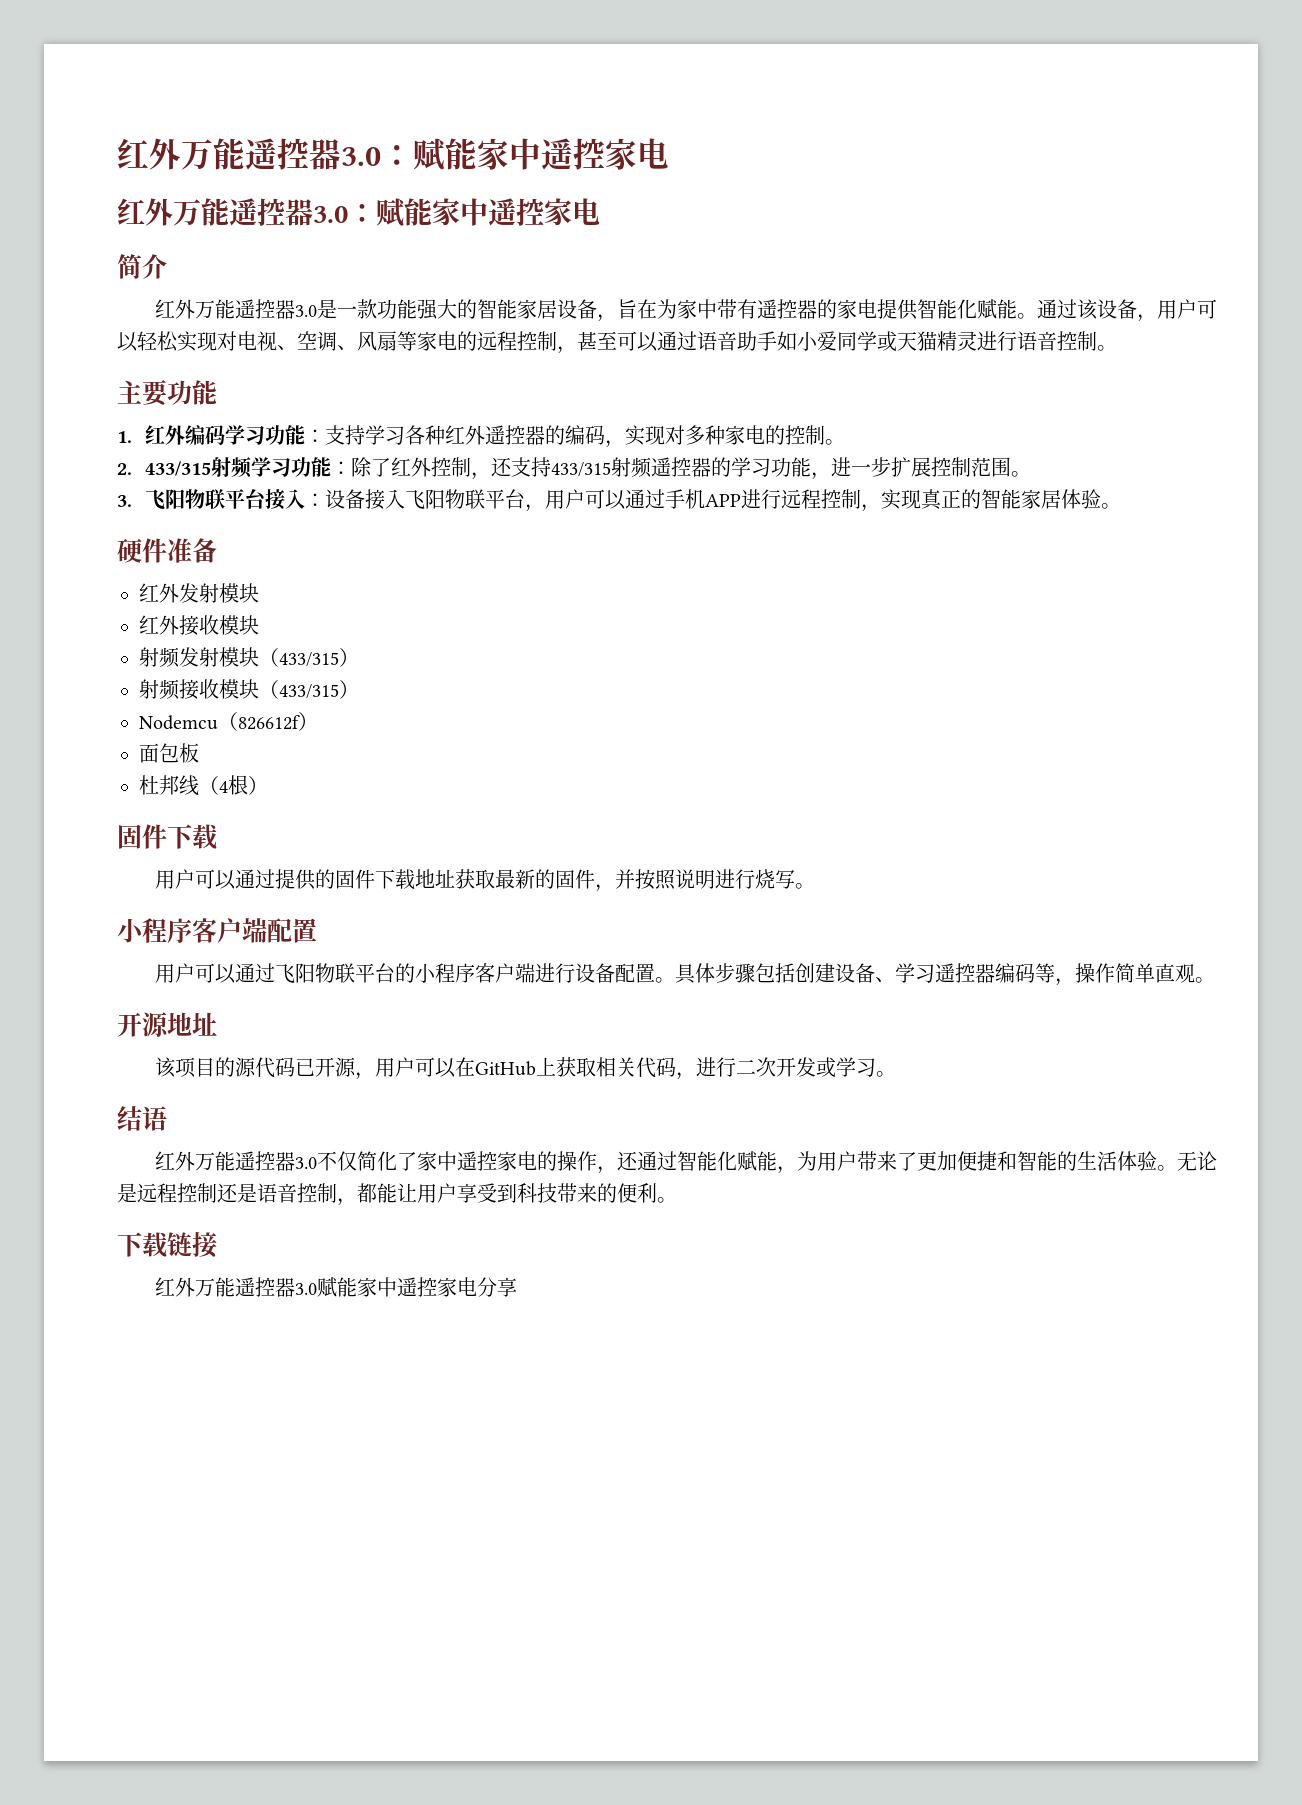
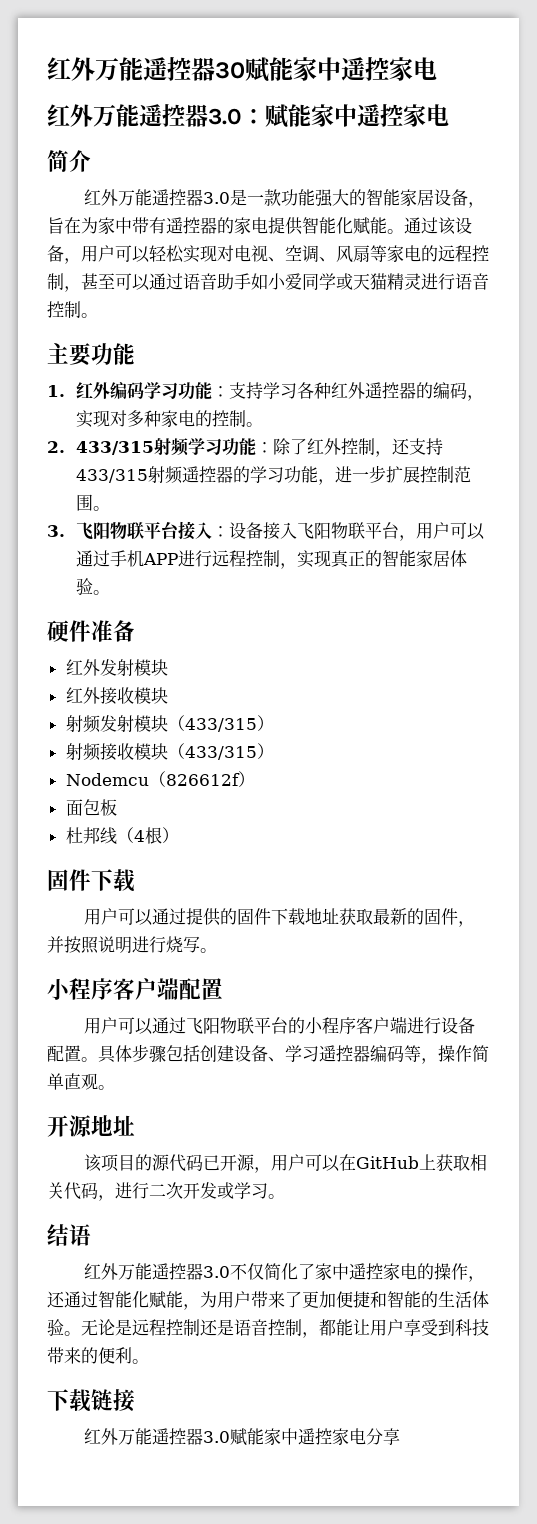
[117,138,413,170] 红外万能遥控器3.0： -> [47,57,245,81] 红外万能遥控器30

